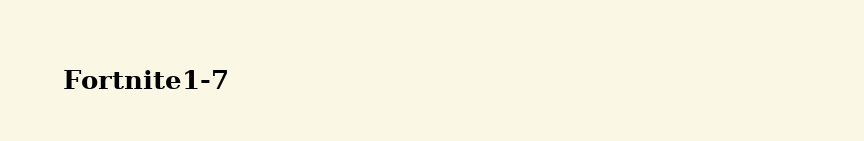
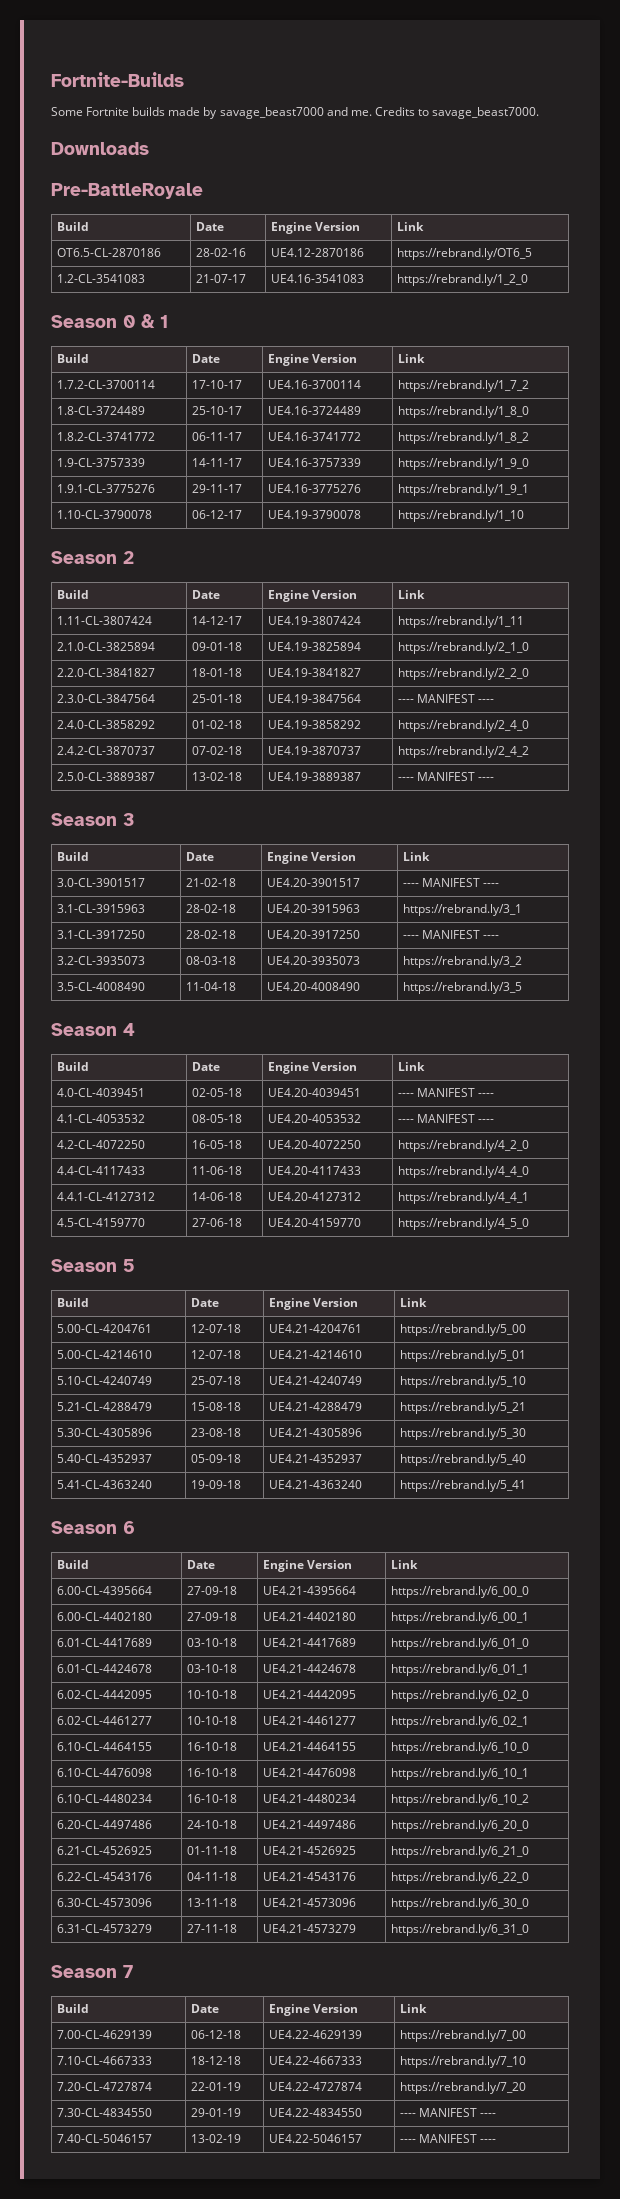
[63,70,229,89] Fortnite1-7 -> [51,72,184,87] [51,107,540,119] [51,142,149,155] [51,183,203,199] [56,222,89,231] [195,222,224,231] [270,222,360,234] [396,222,424,231] [56,248,161,257] [195,248,246,257] [270,248,364,257] [396,248,532,260] [56,274,145,283] [195,274,246,283] [270,274,364,283] [396,274,528,286] [51,314,169,328] [56,354,89,363] [191,354,220,363] [267,354,357,366] [397,354,425,363] [56,380,155,389] [191,380,242,389] [267,380,361,389] [397,380,529,392] [56,406,145,415] [191,406,242,415] [267,406,361,415] [397,406,529,418] [56,432,155,441] [191,432,242,441] [267,432,361,441] [397,432,529,444] [56,458,145,467] [191,458,242,467] [267,458,361,467] [397,458,529,470] [56,484,155,493] [191,484,242,493] [267,484,361,493] [397,484,529,496] [56,510,152,519] [191,510,242,519] [267,510,361,519] [397,510,524,522] [51,551,134,564] [56,590,89,599] [191,590,220,599] [267,590,357,602] [397,590,425,599] [56,616,152,625] [191,616,242,625] [267,616,361,625] [397,616,524,628] [56,642,155,651] [191,642,242,651] [267,642,361,651] [397,642,529,654] [56,668,155,677] [191,668,242,677] [267,668,361,677] [397,668,529,680] [56,694,155,703] [191,694,242,703] [267,694,361,703] [397,694,494,703] [56,720,155,729] [191,720,242,729] [267,720,361,729] [397,720,529,732] [56,746,155,755] [191,746,242,755] [267,746,361,755] [397,746,529,758] [56,772,155,781] [191,772,242,781] [267,772,361,781] [397,772,494,781] [51,813,135,826] [56,852,89,861] [185,852,214,861] [266,852,356,864] [402,852,430,861] [56,878,145,887] [185,878,236,887] [266,878,360,887] [402,878,499,887] [56,904,145,913] [185,904,236,913] [266,904,360,913] [402,904,522,916] [56,930,145,939] [185,930,236,939] [266,930,360,939] [402,930,499,939] [56,956,145,965] [185,956,236,965] [266,956,360,965] [402,956,522,968] [56,982,145,991] [185,982,236,991] [266,982,360,991] [402,982,522,994] [51,1023,135,1036] [56,1062,89,1071] [191,1062,220,1071] [267,1062,357,1074] [397,1062,425,1071] [56,1088,145,1097] [191,1088,242,1097] [267,1088,361,1097] [397,1088,494,1097] [56,1114,145,1123] [191,1114,242,1123] [267,1114,361,1123] [397,1114,494,1123] [56,1140,145,1149] [191,1140,242,1149] [267,1140,361,1149] [397,1140,529,1152] [56,1166,145,1175] [191,1166,242,1175] [267,1166,361,1175] [397,1166,529,1178] [56,1192,155,1201] [191,1192,242,1201] [267,1192,361,1201] [397,1192,529,1204] [56,1218,145,1227] [191,1218,242,1227] [267,1218,361,1227] [397,1218,529,1230] [51,1259,135,1272] [56,1298,89,1307] [190,1298,219,1307] [268,1298,358,1310] [399,1298,427,1307] [56,1324,152,1333] [190,1324,241,1333] [268,1324,362,1333] [399,1324,526,1336] [56,1350,152,1359] [190,1350,241,1359] [268,1350,362,1359] [399,1350,526,1362] [56,1376,152,1385] [190,1376,241,1385] [268,1376,362,1385] [399,1376,526,1388] [56,1402,152,1411] [190,1402,241,1411] [268,1402,362,1411] [399,1402,526,1414] [56,1428,152,1437] [190,1428,241,1437] [268,1428,362,1437] [399,1428,526,1440] [56,1454,152,1463] [190,1454,241,1463] [268,1454,362,1463] [399,1454,526,1466] [56,1480,152,1489] [190,1480,241,1489] [268,1480,362,1489] [399,1480,526,1492] [51,1521,135,1534] [56,1560,89,1569] [186,1560,215,1569] [262,1560,352,1572] [390,1560,418,1569] [56,1586,152,1595] [186,1586,237,1595] [262,1586,356,1595] [390,1586,529,1598] [56,1612,152,1621] [186,1612,237,1621] [262,1612,356,1621] [390,1612,529,1624] [56,1638,152,1647] [186,1638,237,1647] [262,1638,356,1647] [390,1638,529,1650] [56,1664,152,1673] [186,1664,237,1673] [262,1664,356,1673] [390,1664,529,1676] [56,1690,152,1699] [186,1690,237,1699] [262,1690,356,1699] [390,1690,529,1702] [56,1716,152,1725] [186,1716,237,1725] [262,1716,356,1725] [390,1716,529,1728] [56,1742,152,1751] [186,1742,237,1751] [262,1742,356,1751] [390,1742,529,1754] [56,1768,152,1777] [186,1768,237,1777] [262,1768,356,1777] [390,1768,529,1780] [56,1794,152,1803] [186,1794,237,1803] [262,1794,356,1803] [390,1794,529,1806] [56,1820,152,1829] [186,1820,237,1829] [262,1820,356,1829] [390,1820,529,1832] [56,1846,152,1855] [186,1846,237,1855] [262,1846,356,1855] [390,1846,529,1858] [56,1872,152,1881] [186,1872,237,1881] [262,1872,356,1881] [390,1872,529,1884] [56,1898,152,1907] [186,1898,237,1907] [262,1898,356,1907] [390,1898,529,1910] [56,1924,152,1933] [186,1924,237,1933] [262,1924,356,1933] [390,1924,529,1936] [51,1965,133,1978] [56,2004,89,2013] [190,2004,219,2013] [268,2004,358,2016] [399,2004,427,2013] [56,2030,152,2039] [190,2030,241,2039] [268,2030,362,2039] [399,2030,526,2042] [56,2056,152,2065] [190,2056,241,2065] [268,2056,362,2065] [399,2056,526,2068] [56,2082,152,2091] [190,2082,241,2091] [268,2082,362,2091] [399,2082,526,2094] [56,2108,152,2117] [190,2108,241,2117] [268,2108,362,2117] [399,2108,496,2117] [56,2134,152,2143] [190,2134,241,2143] [268,2134,362,2143] [399,2134,496,2143] Fortnite-Builds // Some Fortnite builds made by savage_beast7000 and me. Credits to savage_beast7000. // Downloads // Pre-BattleRoyale // Build | Date | Engine Version | Link // OT6.5-CL-2870186 | 28-02-16 | UE4.12-2870186 | https://rebrand.ly/OT6_5 // 1.2-CL-3541083 | 21-07-17 | UE4.16-3541083 | https://rebrand.ly/1_2_0 // Season 0 & 1 // Build | Date | Engine Version | Link // 1.7.2-CL-3700114 | 17-10-17 | UE4.16-3700114 | https://rebrand.ly/1_7_2 // 1.8-CL-3724489 | 25-10-17 | UE4.16-3724489 | https://rebrand.ly/1_8_0 // 1.8.2-CL-3741772 | 06-11-17 | UE4.16-3741772 | https://rebrand.ly/1_8_2 // 1.9-CL-3757339 | 14-11-17 | UE4.16-3757339 | https://rebrand.ly/1_9_0 // 1.9.1-CL-3775276 | 29-11-17 | UE4.16-3775276 | https://rebrand.ly/1_9_1 // 1.10-CL-3790078 | 06-12-17 | UE4.19-3790078 | https://rebrand.ly/1_10 // Season 2 // Build | Date | Engine Version | Link // 1.11-CL-3807424 | 14-12-17 | UE4.19-3807424 | https://rebrand.ly/1_11 // 2.1.0-CL-3825894 | 09-01-18 | UE4.19-3825894 | https://rebrand.ly/2_1_0 // 2.2.0-CL-3841827 | 18-01-18 | UE4.19-3841827 | https://rebrand.ly/2_2_0 // 2.3.0-CL-3847564 | 25-01-18 | UE4.19-3847564 | ---- MANIFEST ---- // 2.4.0-CL-3858292 | 01-02-18 | UE4.19-3858292 | https://rebrand.ly/2_4_0 // 2.4.2-CL-3870737 | 07-02-18 | UE4.19-3870737 | https://rebrand.ly/2_4_2 // 2.5.0-CL-3889387 | 13-02-18 | UE4.19-3889387 | ---- MANIFEST ---- // Season 3 // Build | Date | Engine Version | Link // 3.0-CL-3901517 | 21-02-18 | UE4.20-3901517 | ---- MANIFEST ---- // 3.1-CL-3915963 | 28-02-18 | UE4.20-3915963 | https://rebrand.ly/3_1 // 3.1-CL-3917250 | 28-02-18 | UE4.20-3917250 | ---- MANIFEST ---- // 3.2-CL-3935073 | 08-03-18 | UE4.20-3935073 | https://rebrand.ly/3_2 // 3.5-CL-4008490 | 11-04-18 | UE4.20-4008490 | https://rebrand.ly/3_5 // Season 4 // Build | Date | Engine Version | Link // 4.0-CL-4039451 | 02-05-18 | UE4.20-4039451 | ---- MANIFEST ---- // 4.1-CL-4053532 | 08-05-18 | UE4.20-4053532 | ---- MANIFEST ---- // 4.2-CL-4072250 | 16-05-18 | UE4.20-4072250 | https://rebrand.ly/4_2_0 // 4.4-CL-4117433 | 11-06-18 | UE4.20-4117433 | https://rebrand.ly/4_4_0 // 4.4.1-CL-4127312 | 14-06-18 | UE4.20-4127312 | https://rebrand.ly/4_4_1 // 4.5-CL-4159770 | 27-06-18 | UE4.20-4159770 | https://rebrand.ly/4_5_0 // Season 5 // Build | Date | Engine Version | Link // 5.00-CL-4204761 | 12-07-18 | UE4.21-4204761 | https://rebrand.ly/5_00 // 5.00-CL-4214610 | 12-07-18 | UE4.21-4214610 | https://rebrand.ly/5_01 // 5.10-CL-4240749 | 25-07-18 | UE4.21-4240749 | https://rebrand.ly/5_10 // 5.21-CL-4288479 | 15-08-18 | UE4.21-4288479 | https://rebrand.ly/5_21 // 5.30-CL-4305896 | 23-08-18 | UE4.21-4305896 | https://rebrand.ly/5_30 // 5.40-CL-4352937 | 05-09-18 | UE4.21-4352937 | https://rebrand.ly/5_40 // 5.41-CL-4363240 | 19-09-18 | UE4.21-4363240 | https://rebrand.ly/5_41 // Season 6 // Build | Date | Engine Version | Link // 6.00-CL-4395664 | 27-09-18 | UE4.21-4395664 | https://rebrand.ly/6_00_0 // 6.00-CL-4402180 | 27-09-18 | UE4.21-4402180 | https://rebrand.ly/6_00_1 // 6.01-CL-4417689 | 03-10-18 | UE4.21-4417689 | https://rebrand.ly/6_01_0 // 6.01-CL-4424678 | 03-10-18 | UE4.21-4424678 | https://rebrand.ly/6_01_1 // 6.02-CL-4442095 | 10-10-18 | UE4.21-4442095 | https://rebrand.ly/6_02_0 // 6.02-CL-4461277 | 10-10-18 | UE4.21-4461277 | https://rebrand.ly/6_02_1 // 6.10-CL-4464155 | 16-10-18 | UE4.21-4464155 | https://rebrand.ly/6_10_0 // 6.10-CL-4476098 | 16-10-18 | UE4.21-4476098 | https://rebrand.ly/6_10_1 // 6.10-CL-4480234 | 16-10-18 | UE4.21-4480234 | https://rebrand.ly/6_10_2 // 6.20-CL-4497486 | 24-10-18 | UE4.21-4497486 | https://rebrand.ly/6_20_0 // 6.21-CL-4526925 | 01-11-18 | UE4.21-4526925 | https://rebrand.ly/6_21_0 // 6.22-CL-4543176 | 04-11-18 | UE4.21-4543176 | https://rebrand.ly/6_22_0 // 6.30-CL-4573096 | 13-11-18 | UE4.21-4573096 | https://rebrand.ly/6_30_0 // 6.31-CL-4573279 | 27-11-18 | UE4.21-4573279 | https://rebrand.ly/6_31_0 // Season 7 // Build | Date | Engine Version | Link // 7.00-CL-4629139 | 06-12-18 | UE4.22-4629139 | https://rebrand.ly/7_00 // 7.10-CL-4667333 | 18-12-18 | UE4.22-4667333 | https://rebrand.ly/7_10 // 7.20-CL-4727874 | 22-01-19 | UE4.22-4727874 | https://rebrand.ly/7_20 // 7.30-CL-4834550 | 29-01-19 | UE4.22-4834550 | ---- MANIFEST ---- // 7.40-CL-5046157 | 13-02-19 | UE4.22-5046157 | ---- MANIFEST ----

